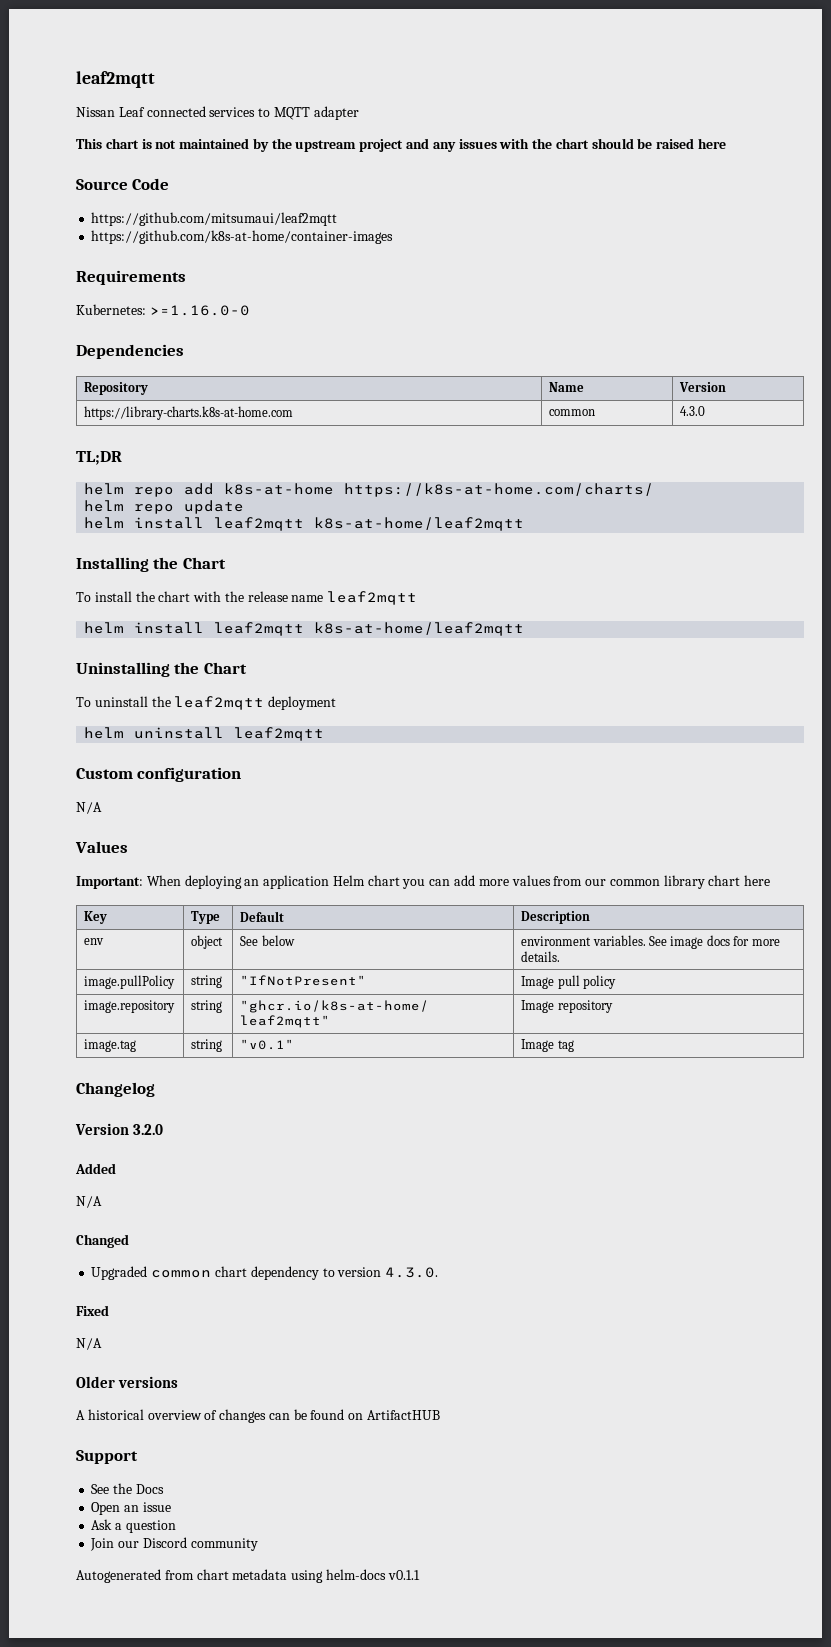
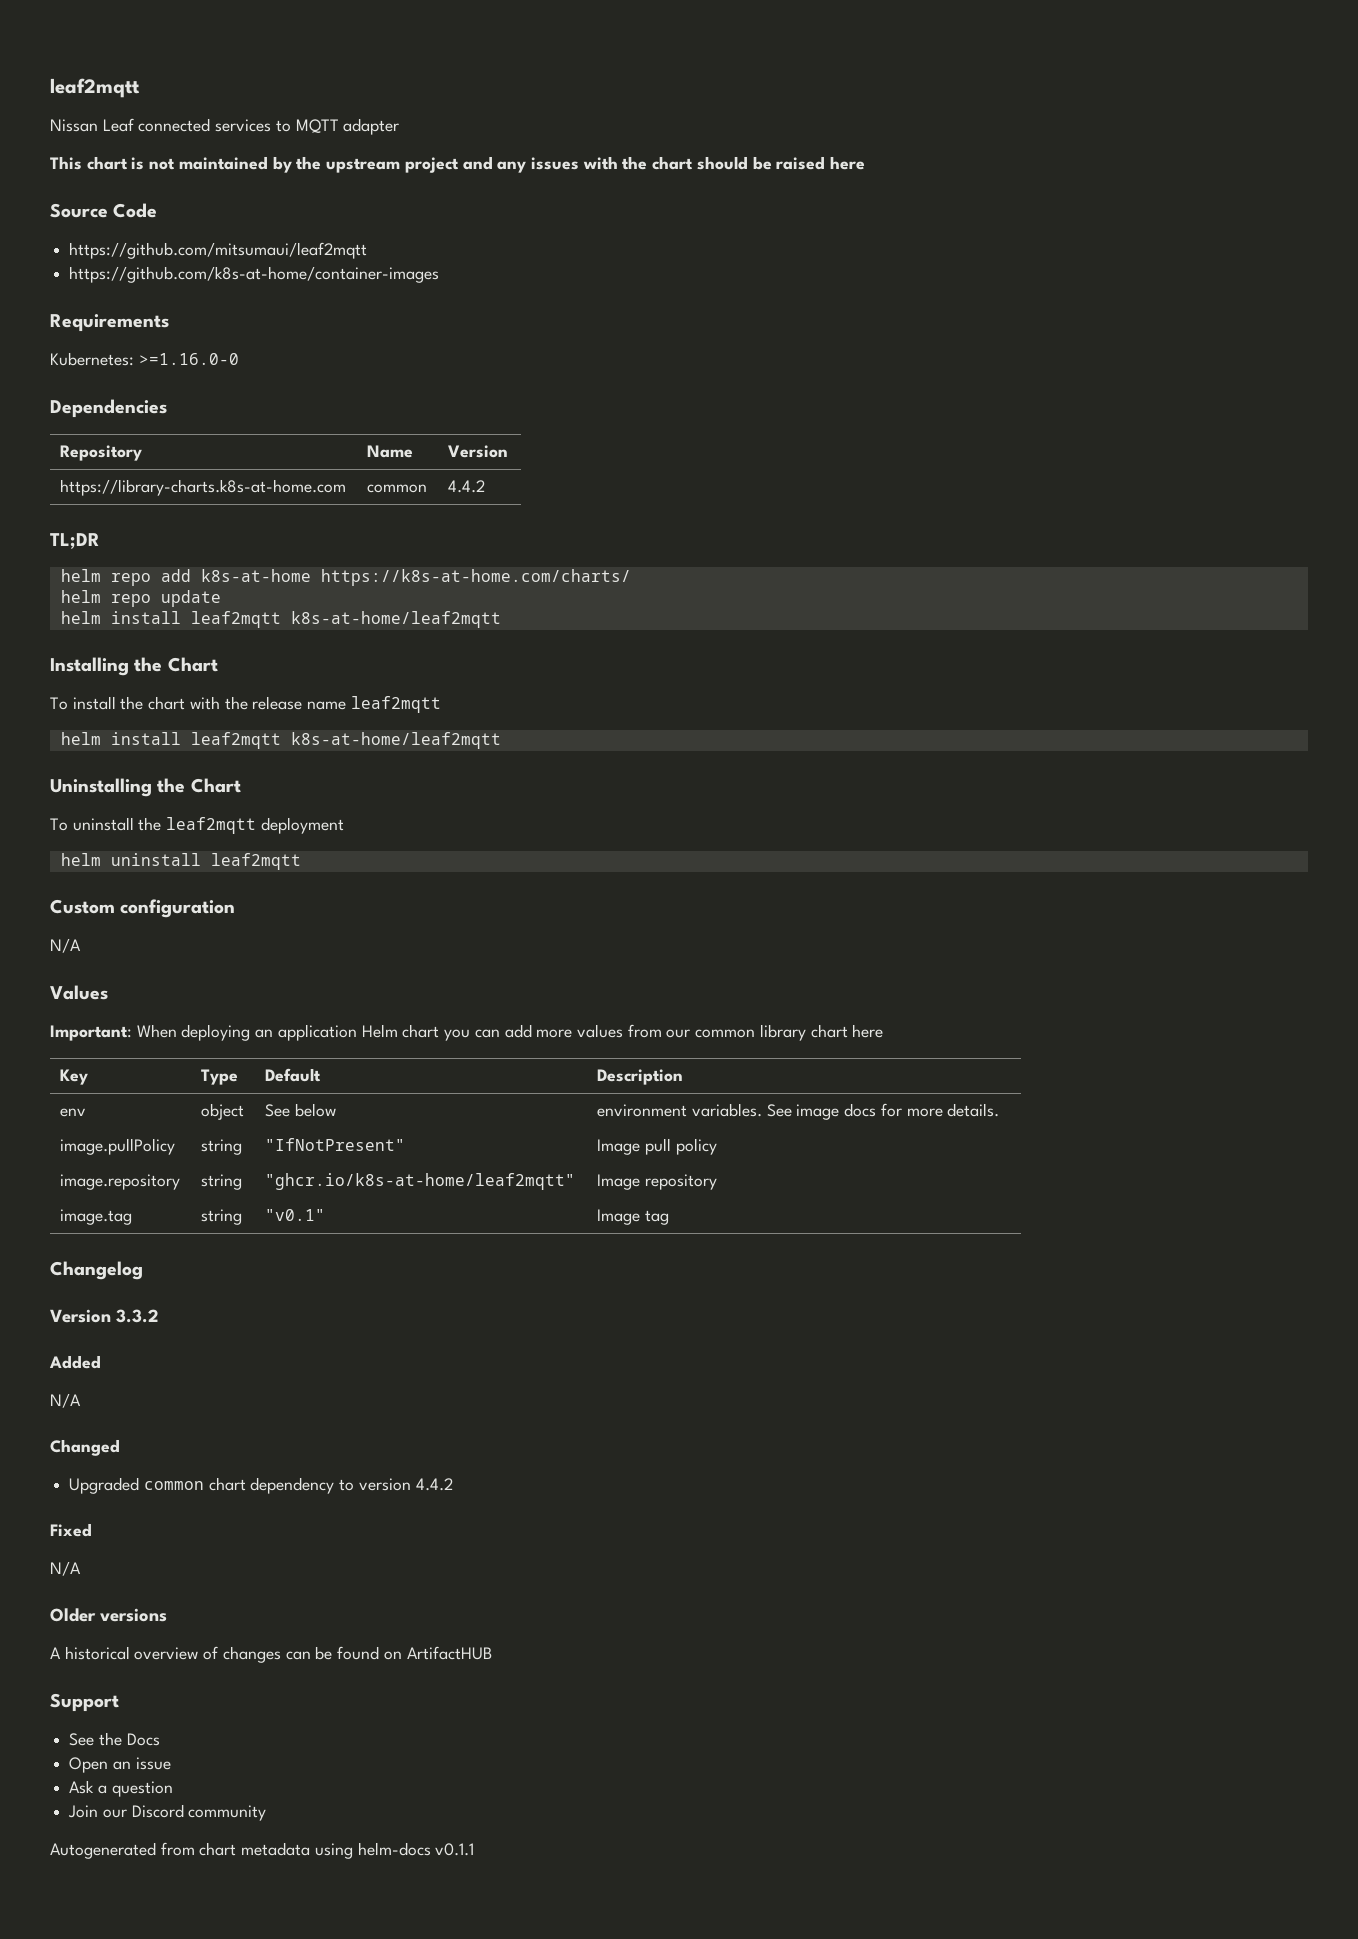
[680,406,706,416] 4.3.0 -> [448,480,486,493] 4.4.2
[133,1124,164,1135] 3.2.0 -> [116,1309,159,1323] 3.3.2
[385,1267,439,1278] 4.3.0. -> [415,1478,453,1491] 4.4.2

